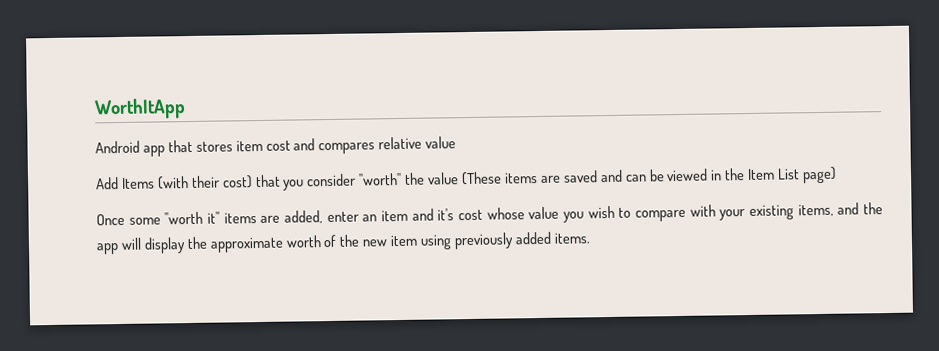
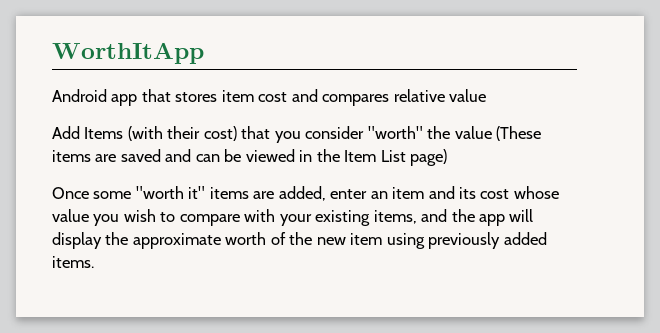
[437,208,455,221] it's -> [459,187,477,199] its

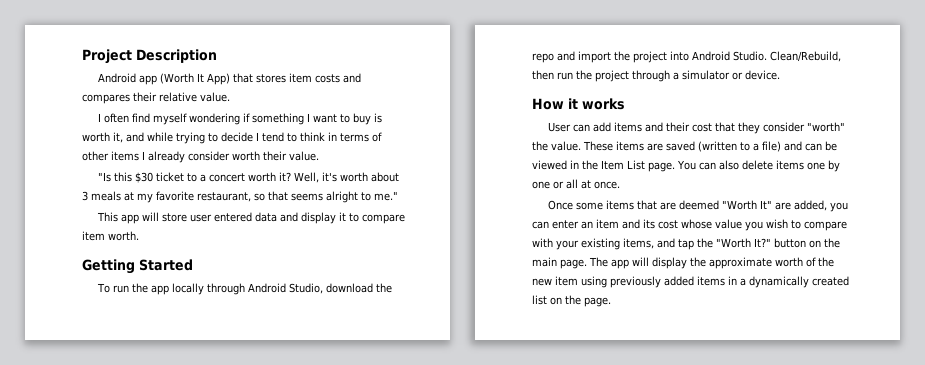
[52,42,204,64] WorthItApp -> [82,49,217,64] Project Description
(138, 100) none -> [159,73,230,85] (Worth It App)
[258,92,288,102] cost -> [314,74,340,83] costs
[393,89,487,102] [52,126,301,143] relative value // Add Items (with their cost) that you -> [133,92,230,102] [97,113,382,125] [82,132,382,144] [82,151,319,163] [97,172,399,183] [82,191,398,203] [96,212,405,224] [82,231,139,241] [82,259,193,274] [96,283,392,295] [532,51,841,63] [532,70,780,82] [532,98,625,110] [547,122,760,134] their relative value. // I often find myself wondering if something I want to buy is worth it, and while trying to decide I tend to think in terms of other items I already consider worth their value. // "Is this $30 ticket to a concert worth it? Well, it's worth about 3 meals at my favorite restaurant, so that seems alright to me." // This app will store user entered data and display it to compare item worth. // Getting Started // To run the app locally through Android Studio, download the repo and import the project into Android Studio. Clean/Rebuild, then run the project through a simulator or device. // How it works // User can add items and their cost that they
[454,126,542,141] value (These -> [551,141,613,151] value. These
(161, 155) none -> [698,141,781,152] (written to a file)
[410,149,448,166] [52,186,326,201] page) // Once some "worth it" items are added, -> [648,160,840,172] [532,179,620,189] [547,200,848,212] [532,221,549,229] page. You can also delete items one by one or all at once. // Once some items that are deemed "Worth It" are added, you can
[451,209,475,222] the -> [678,238,840,250] [532,257,608,269] tap the "Worth It?" button on the main page. The
[52,256,94,268] items. -> [697,276,849,288] [532,295,611,307] items in a dynamically created list on the page.

